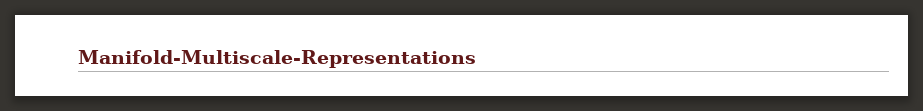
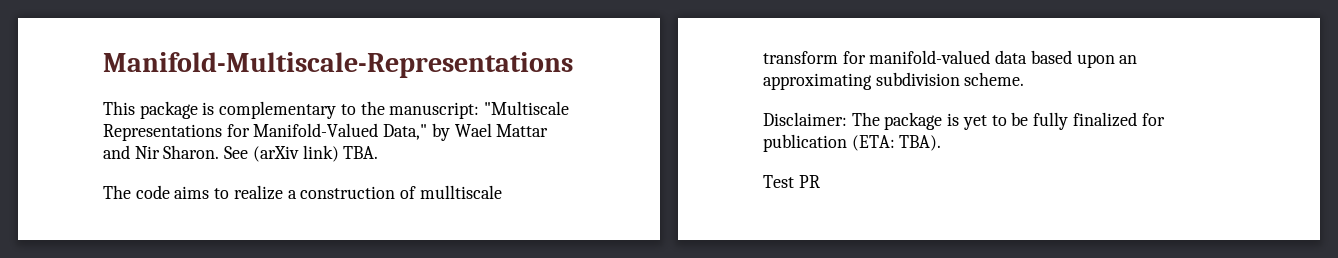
(476, 59) none -> [103,101,570,119] [103,123,549,141] [103,145,379,162] [103,185,502,200] [763,50,1138,68] [763,72,1025,90] [763,112,1165,130] [763,134,942,152] [763,175,820,188] // This package is complementary to the manuscript: "Multiscale Representations for Manifold-Valued Data," by Wael Mattar and Nir Sharon. See (arXiv link) TBA. // The code aims to realize a construction of mulltiscale transform for manifold-valued data based upon an approximating subdivision scheme. // Disclaimer: The package is yet to be fully finalized for publication (ETA: TBA). // Test PR

